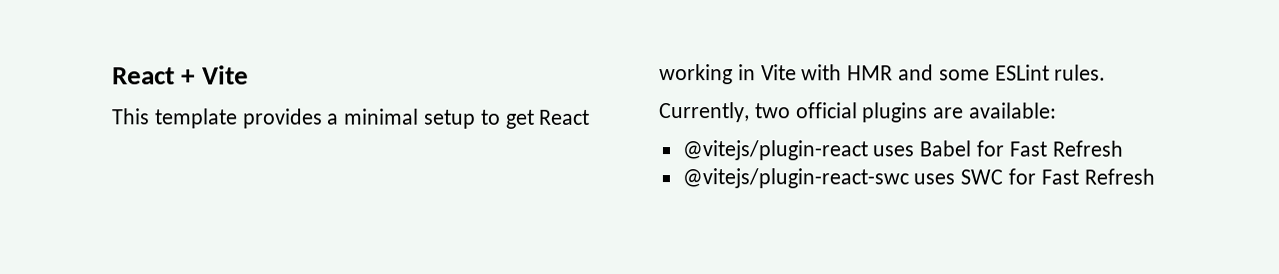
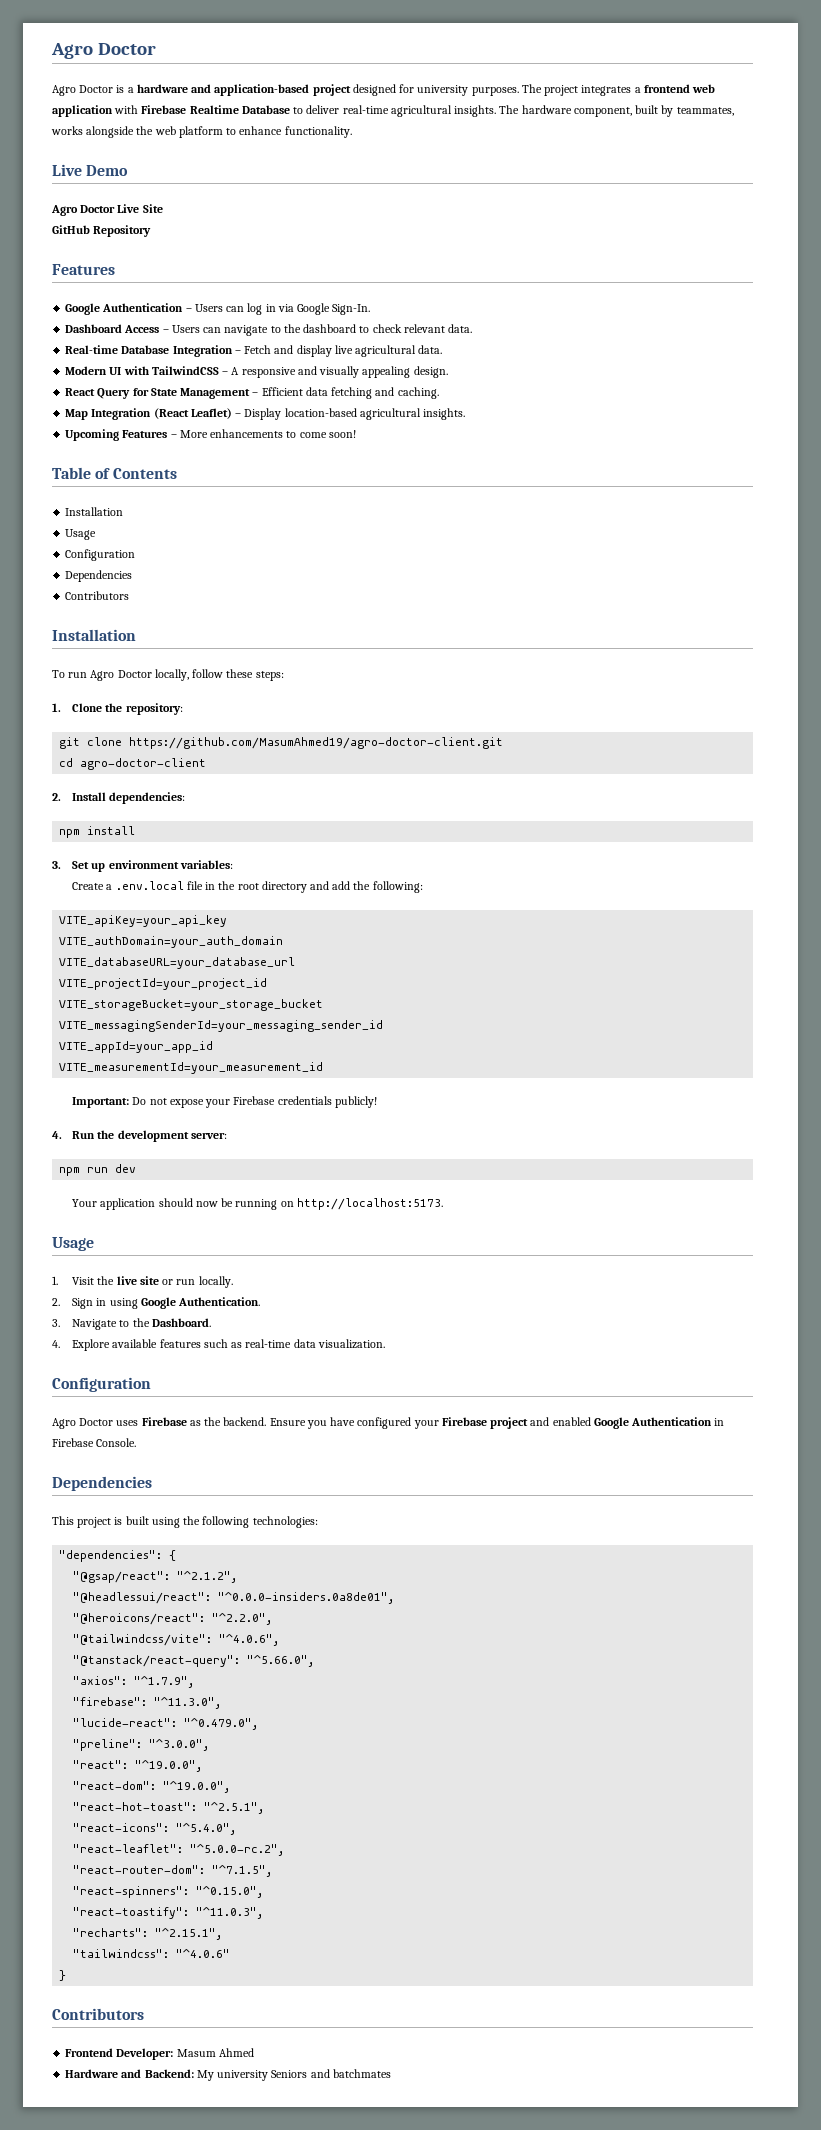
[112,65,249,85] [112,108,591,129] [659,64,1107,85] [659,102,1058,123] [681,140,1123,161] [681,168,1155,189] React + Vite // This template provides a minimal setup to get React working in Vite with HMR and some ESLint rules. // Currently, two official plugins are available: // @vitejs/plugin-react uses Babel for Fast Refresh // @vitejs/plugin-react-swc uses SWC for Fast Refresh -> [51,43,156,59] [52,84,716,96] [52,105,734,117] [51,126,352,138] [52,164,129,176] [51,204,163,216] [52,225,152,237] [52,264,115,275] [65,303,371,315] [65,324,473,336] [65,345,443,357] [65,366,448,378] [65,387,439,399] [65,408,466,420] [65,429,356,441] [52,467,177,479] [65,507,124,516] [65,529,97,540] [65,549,136,561] [65,570,133,582] [65,591,130,600] [52,629,136,641] [52,669,284,681] [52,703,183,715] [59,737,504,749] [59,758,207,770] [52,792,186,804] [59,826,136,838] [52,860,233,872] [72,881,423,893] [59,915,228,927] [59,936,284,948] [59,957,296,969] [59,978,268,990] [59,999,324,1011] [59,1020,384,1032] [59,1041,214,1053] [59,1062,324,1074] [72,1096,377,1108] [52,1130,227,1142] [59,1164,137,1176] [72,1198,443,1210] [52,1237,94,1251] [52,1276,233,1288] [52,1297,261,1309] [52,1318,211,1330] [52,1339,385,1351] [52,1377,151,1392] [52,1417,725,1429] [52,1438,137,1447] [52,1476,152,1491] [52,1516,318,1528] [59,1550,177,1562] [73,1571,238,1583] [73,1592,395,1604] [73,1613,273,1625] [73,1634,280,1646] [73,1655,315,1667] [73,1676,195,1688] [73,1697,222,1709] [73,1718,259,1730] [73,1739,210,1751] [73,1760,203,1772] [73,1781,231,1793] [73,1802,265,1814] [73,1823,237,1835] [73,1844,285,1856] [73,1865,273,1877] [73,1886,264,1898] [73,1907,264,1919] [73,1928,223,1940] [73,1949,231,1958] [59,1970,67,1981] [52,2008,144,2020] [65,2048,254,2060] [65,2069,391,2081] Agro Doctor // Agro Doctor is a hardware and application-based project designed for university purposes. The project integrates a frontend web application with Firebase Realtime Database to deliver real-time agricultural insights. The hardware component, built by teammates, works alongside the web platform to enhance functionality. // Live Demo // Agro Doctor Live Site // GitHub Repository // Features // Google Authentication – Users can log in via Google Sign-In. // Dashboard Access – Users can navigate to the dashboard to check relevant data. // Real-time Database Integration – Fetch and display live agricultural data. // Modern UI with TailwindCSS – A responsive and visually appealing design. // React Query for State Management – Efficient data fetching and caching. // Map Integration (React Leaflet) – Display location-based agricultural insights. // Upcoming Features – More enhancements to come soon! // Table of Contents // Installation // Usage // Configuration // Dependencies // Contributors // Installation // To run Agro Doctor locally, follow these steps: // 1. Clone the repository: // git clone https://github.com/MasumAhmed19/agro-doctor-client.git // cd agro-doctor-client // 2. Install dependencies: // npm install // 3. Set up environment variables: // Create a .env.local file in the root directory and add the following: // VITE_apiKey=your_api_key // VITE_authDomain=your_auth_domain // VITE_databaseURL=your_database_url // VITE_projectId=your_project_id // VITE_storageBucket=your_storage_bucket // VITE_messagingSenderId=your_messaging_sender_id // VITE_appId=your_app_id // VITE_measurementId=your_measurement_id // Important: Do not expose your Firebase credentials publicly! // 4. Run the development server: // npm run dev // Your application should now be running on http://localhost:5173. // Usage // 1. Visit the live site or run locally. // 2. Sign in using Google Authentication. // 3. Navigate to the Dashboard. // 4. Explore available features such as real-time data visualization. // Configuration // Agro Doctor uses Firebase as the backend. Ensure you have configured your Firebase project and enabled Google Authentication in Firebase Console. // Dependencies // This project is built using the following technologies: // "dependencies": { // "@gsap/react": "^2.1.2", // "@headlessui/react": "^0.0.0-insiders.0a8de01", // "@heroicons/react": "^2.2.0", // "@tailwindcss/vite": "^4.0.6", // "@tanstack/react-query": "^5.66.0", // "axios": "^1.7.9", // "firebase": "^11.3.0", // "lucide-react": "^0.479.0", // "preline": "^3.0.0", // "react": "^19.0.0", // "react-dom": "^19.0.0", // "react-hot-toast": "^2.5.1", // "react-icons": "^5.4.0", // "react-leaflet": "^5.0.0-rc.2", // "react-router-dom": "^7.1.5", // "react-spinners": "^0.15.0", // "react-toastify": "^11.0.3", // "recharts": "^2.15.1", // "tailwindcss": "^4.0.6" // } // Contributors // Frontend Developer: Masum Ahmed // Hardware and Backend: My university Seniors and batchmates

